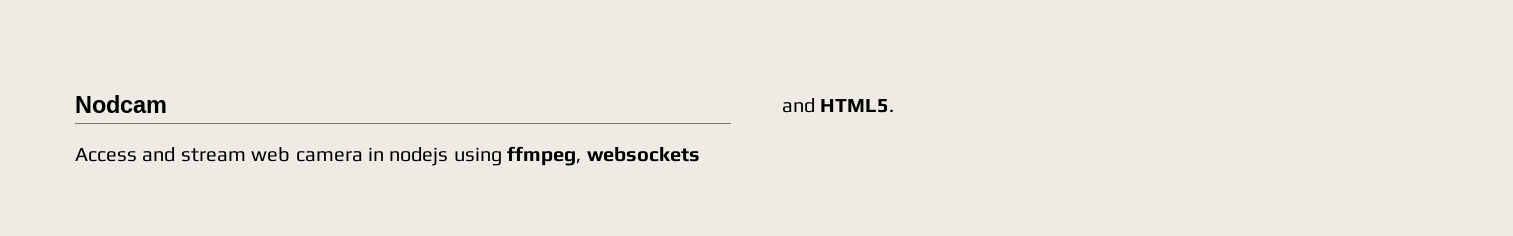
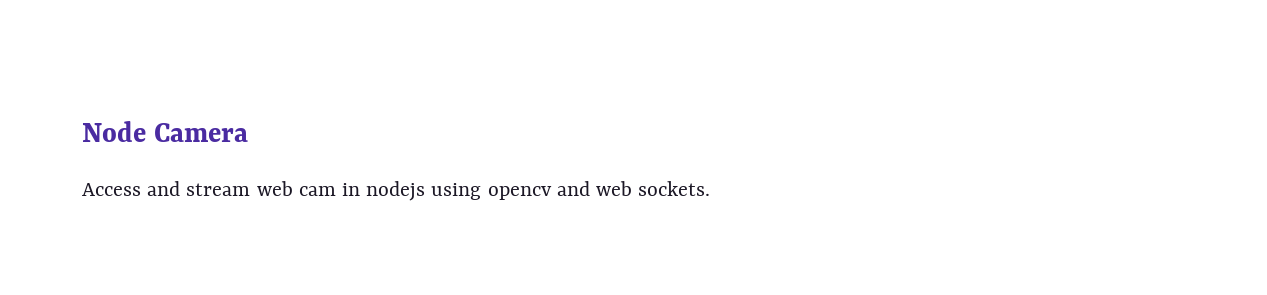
[75,95,167,113] Nodcam -> [82,121,249,142] Node Camera
[295,151,363,162] camera -> [298,186,336,196] cam
[507,146,700,166] [782,98,895,113] ffmpeg, websockets and HTML5. -> [487,181,711,200] opencv and web sockets.

